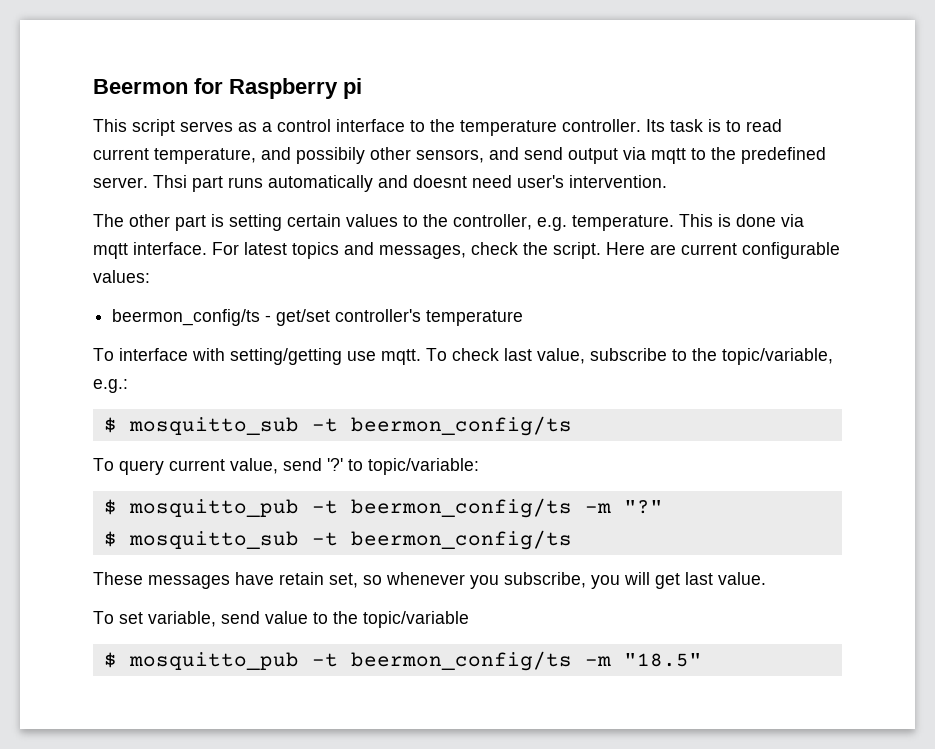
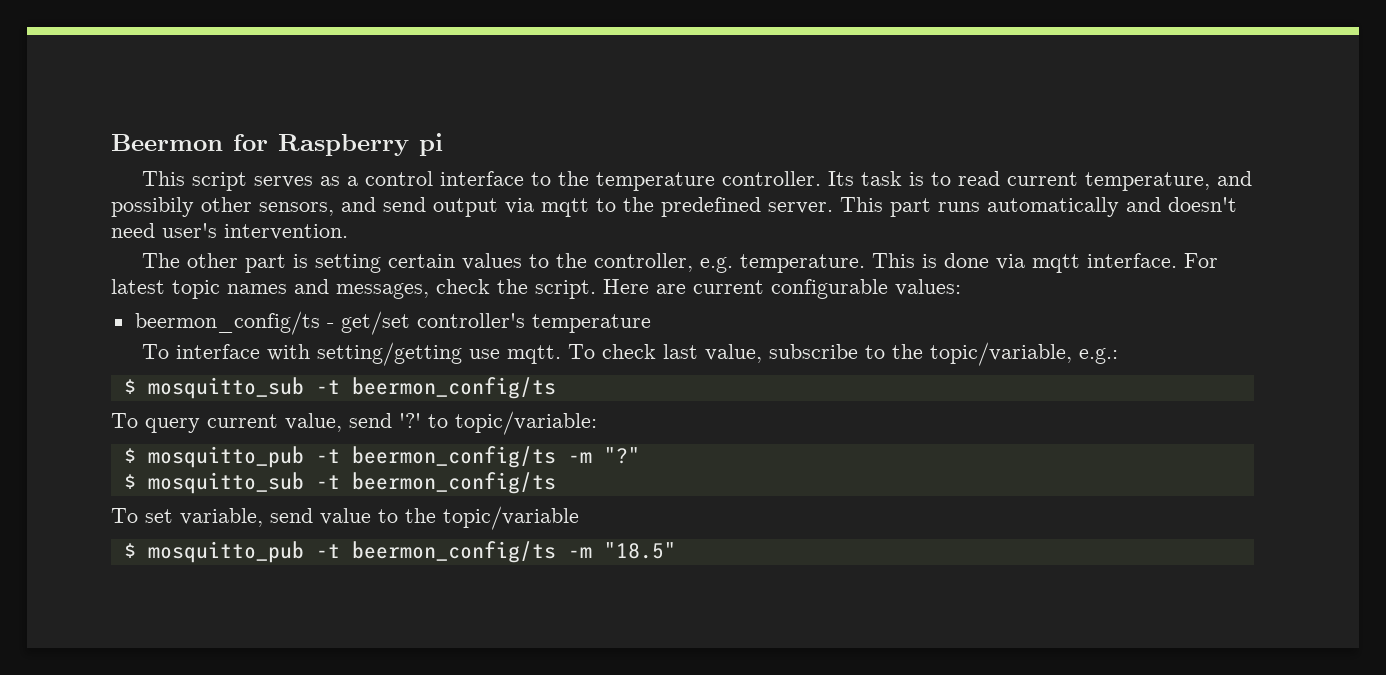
[153,175,187,188] Thsi -> [840,197,883,212] This
[413,175,467,188] doesnt -> [1168,197,1237,212] doesn't
[292,242,339,259] topics -> [172,280,287,299] topic names
[93,572,766,589] // These messages have retain set, so whenever you subscribe, you will get last value. -> (556, 483) none

